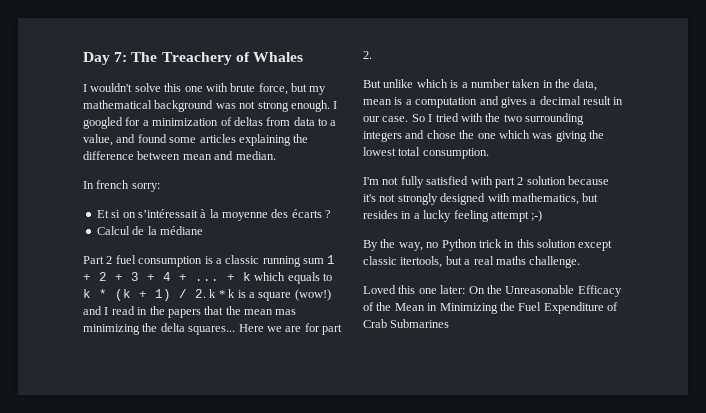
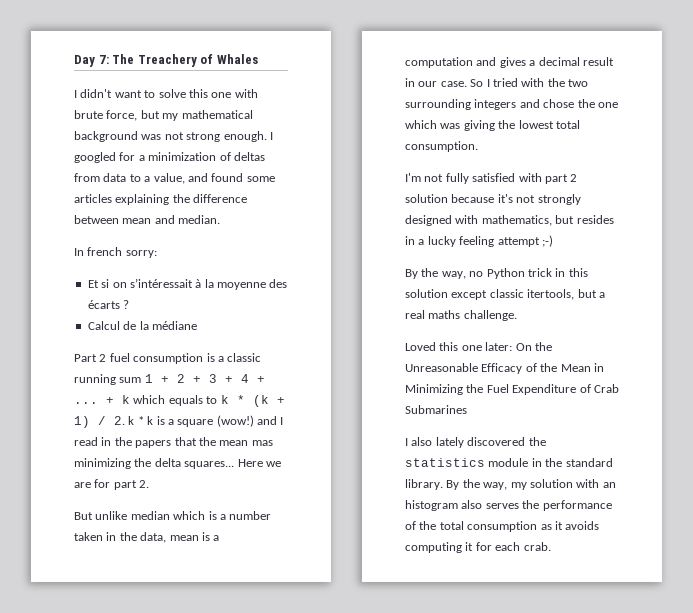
[90,83,133,92] wouldn't -> [80,89,156,98] didn't want to
(414, 83) none -> [130,511,170,520] median
(450, 323) none -> [405,437,546,448] [405,458,613,467] [405,479,616,490] [405,500,612,511] [405,521,600,532] [405,542,551,553] // I also lately discovered the statistics module in the standard library. By the way, my solution with an histogram also serves the performance of the total consumption as it avoids computing it for each crab.

